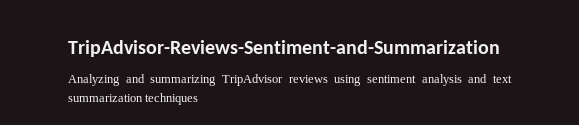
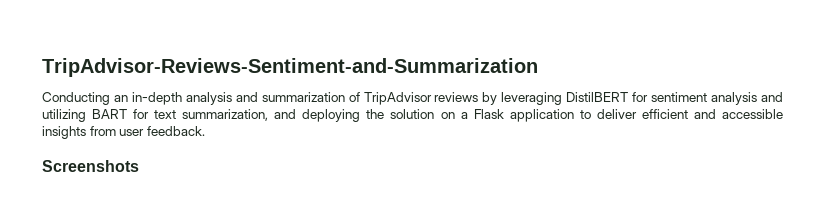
[68,74,512,86] [68,93,199,105] Analyzing and summarizing TripAdvisor reviews using sentiment analysis and text summarization techniques -> [42,92,783,105] [42,109,783,122] [42,126,205,139] [42,160,139,172] Conducting an in-depth analysis and summarization of TripAdvisor reviews by leveraging DistilBERT for sentiment analysis and utilizing BART for text summarization, and deploying the solution on a Flask application to deliver efficient and accessible insights from user feedback. // Screenshots

